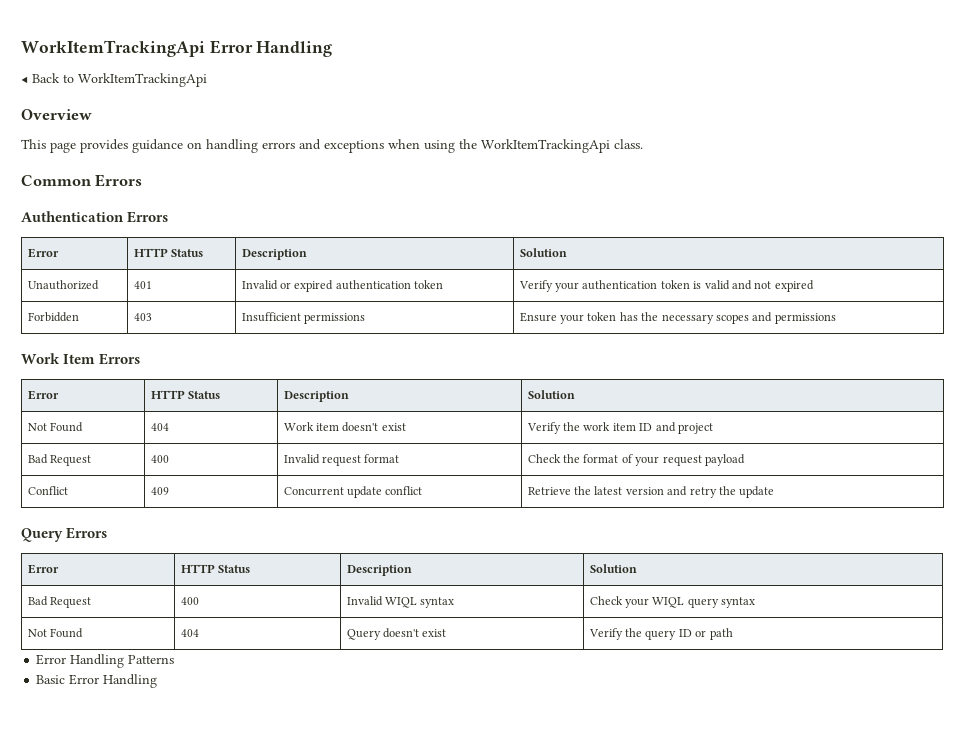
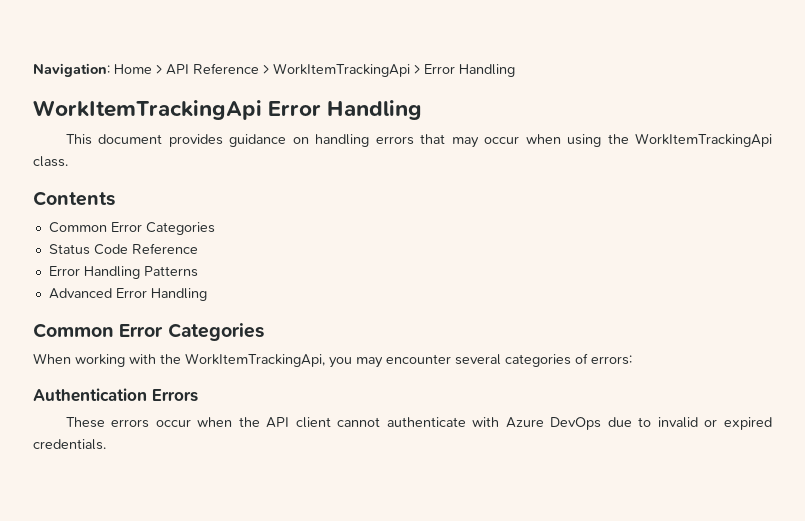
[21,40,333,57] [21,73,207,87] [21,109,92,120] WorkItemTrackingApi Error Handling // ◀ Back to WorkItemTrackingApi // Overview -> [33,63,515,77] [33,100,423,120] Navigation: Home > API Reference > WorkItemTrackingApi > Error Handling // WorkItemTrackingApi Error Handling
[50,142,76,153] page -> [98,134,163,144] document
[299,139,384,153] and exceptions -> [420,134,520,148] that may occur
[21,174,143,187] [21,211,169,223] [27,248,59,258] [133,248,204,257] [241,249,307,260] [519,248,567,257] [27,280,99,290] [133,281,152,289] [241,280,444,292] [518,280,814,292] [27,312,79,322] [133,313,152,321] [241,312,366,324] [519,312,836,324] [21,353,141,365] [27,390,59,400] [150,390,221,399] [283,391,349,402] [527,390,575,399] [27,422,84,432] [150,423,169,431] [283,422,406,432] [526,422,713,434] [27,454,92,466] [150,455,169,463] [283,454,400,466] [527,454,745,466] [27,486,68,495] [150,487,169,495] [283,486,423,498] [527,486,775,498] [21,527,108,542] [27,564,59,574] [180,564,251,573] [346,565,412,576] [589,564,637,573] [27,596,92,608] [180,597,199,605] [346,596,455,608] [589,596,756,608] [27,628,84,638] [180,629,199,637] [346,628,447,640] [588,628,733,640] // Common Errors // Authentication Errors // Error | HTTP Status | Description | Solution // Unauthorized | 401 | Invalid or expired authentication token | Verify your authentication token is valid and not expired // Forbidden | 403 | Insufficient permissions | Ensure your token has the necessary scopes and permissions // Work Item Errors // Error | HTTP Status | Description | Solution // Not Found | 404 | Work item doesn't exist | Verify the work item ID and project // Bad Request | 400 | Invalid request format | Check the format of your request payload // Conflict | 409 | Concurrent update conflict | Retrieve the latest version and retry the update // Query Errors // Error | HTTP Status | Description | Solution // Bad Request | 400 | Invalid WIQL syntax | Check your WIQL query syntax // Not Found | 404 | Query doesn't exist | Verify the query ID or path -> [33,191,115,206] [48,222,215,235] [48,243,198,255] // Contents // Common Error Categories // Status Code Reference
[36,674,158,688] Basic Error Handling -> [48,288,207,301] [33,323,264,341] [33,353,632,368] [33,388,198,402] [65,417,773,430] [33,439,106,450] Advanced Error Handling // Common Error Categories // When working with the WorkItemTrackingApi, you may encounter several categories of errors: // Authentication Errors // These errors occur when the API client cannot authenticate with Azure DevOps due to invalid or expired credentials.

